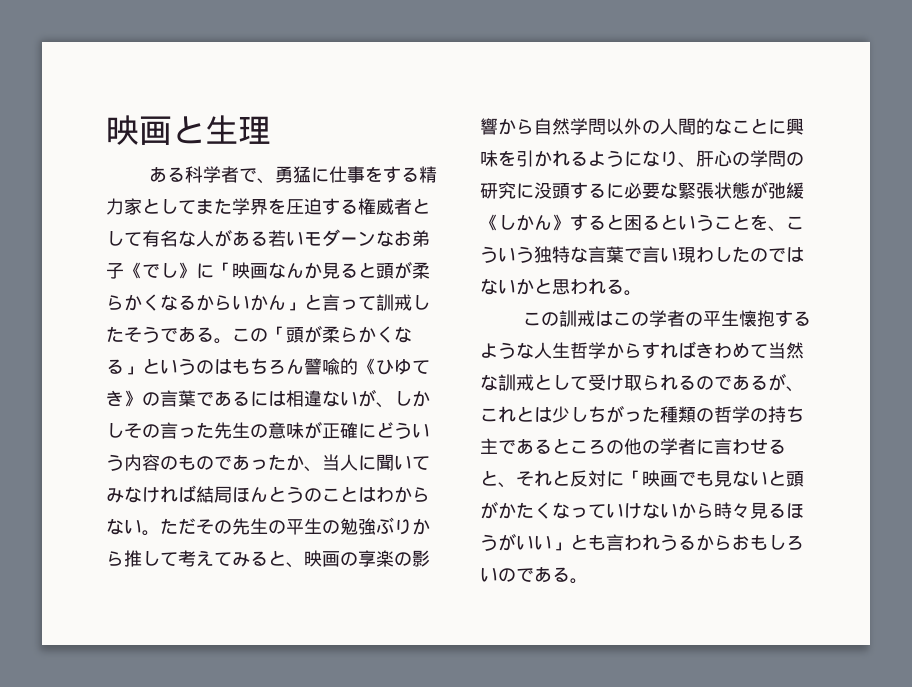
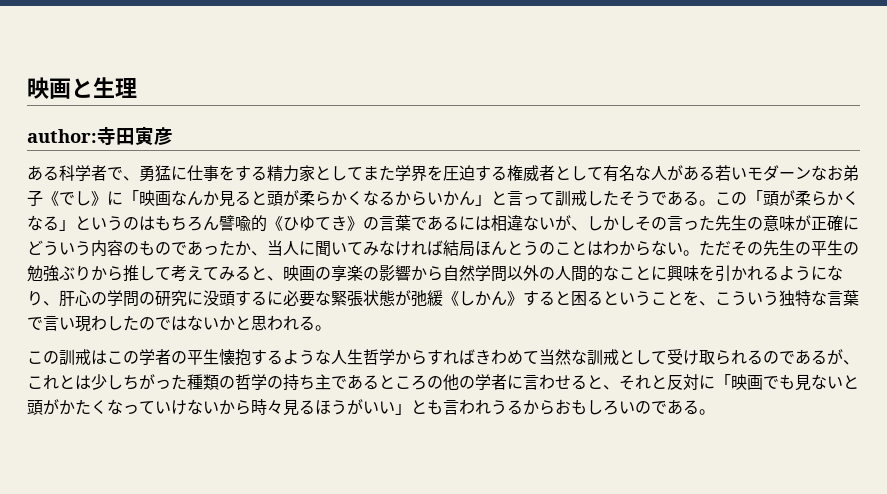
(271, 130) none -> [27,126,173,145] // author:寺田寅彦

